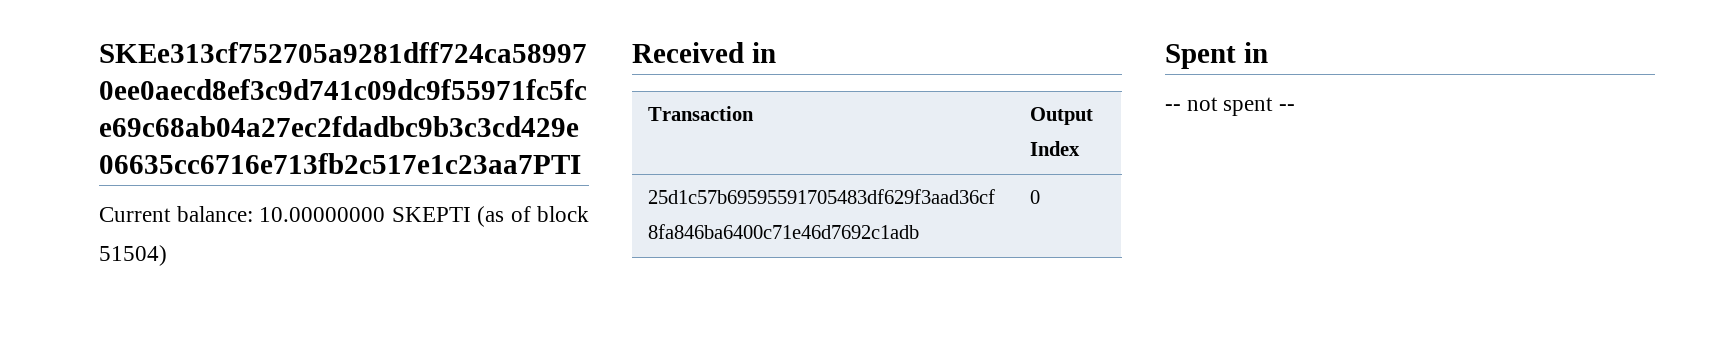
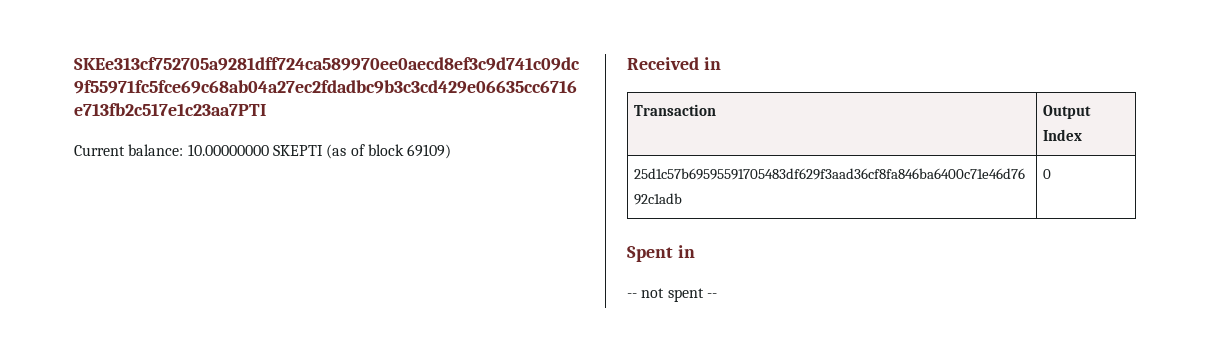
[99,245,167,266] 51504) -> [407,144,452,159] 69109)

